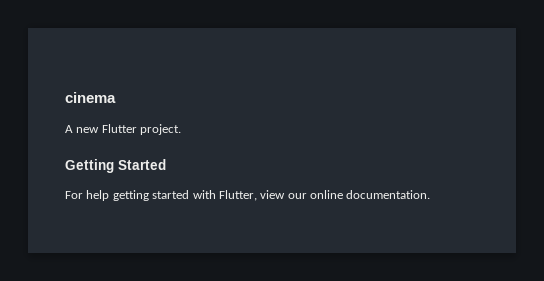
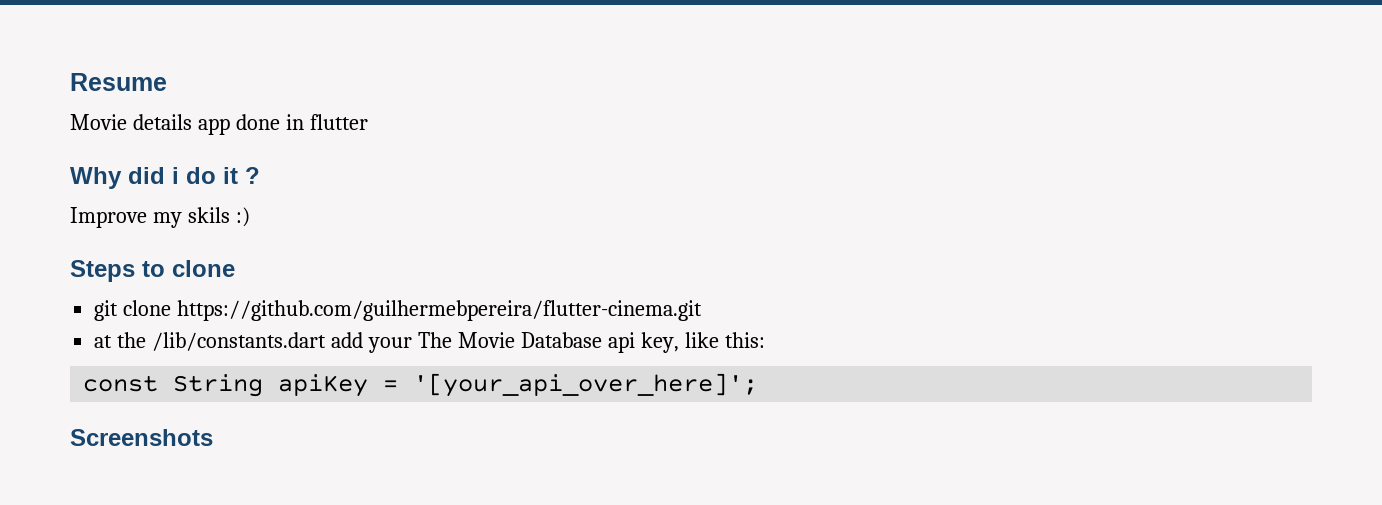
[65,92,116,103] [65,124,182,135] [65,159,166,173] [65,190,431,201] cinema // A new Flutter project. // Getting Started // For help getting started with Flutter, view our online documentation. -> [70,73,167,91] [70,114,368,135] [70,167,260,189] [70,207,250,228] [70,260,235,282] [94,300,703,321] [94,332,765,353] [83,373,759,397] [70,429,213,446] Resume // Movie details app done in flutter // Why did i do it ? // Improve my skils :) // Steps to clone // git clone https://github.com/guilhermebpereira/flutter-cinema.git // at the /lib/constants.dart add your The Movie Database api key, like this: // const String apiKey = '[your_api_over_here]'; // Screenshots

